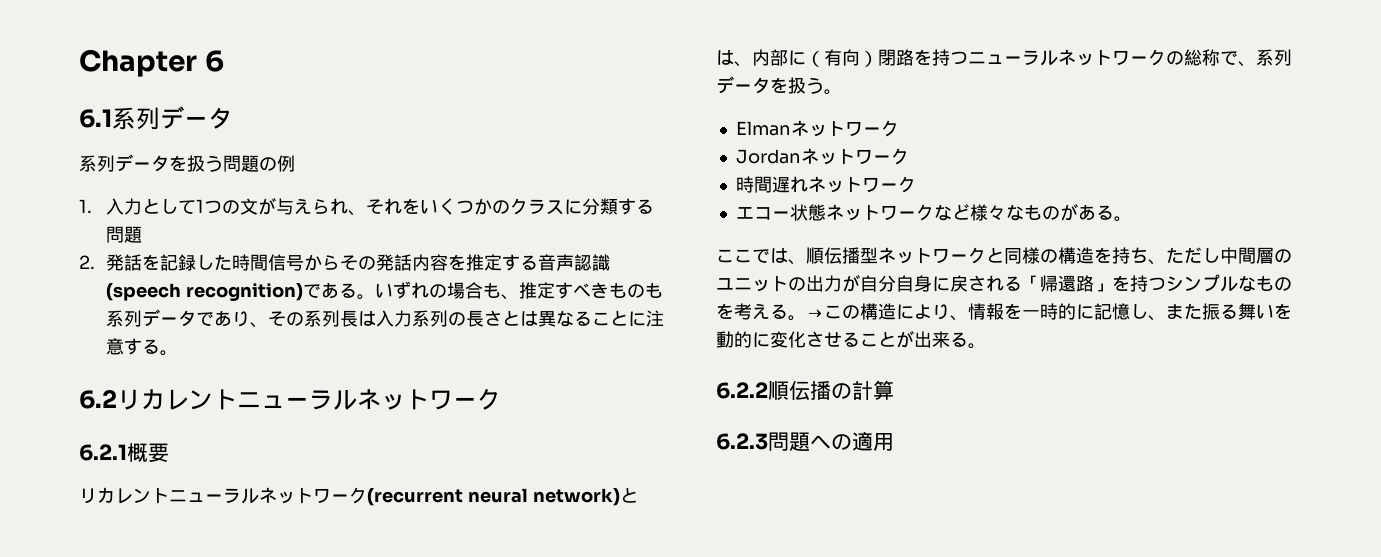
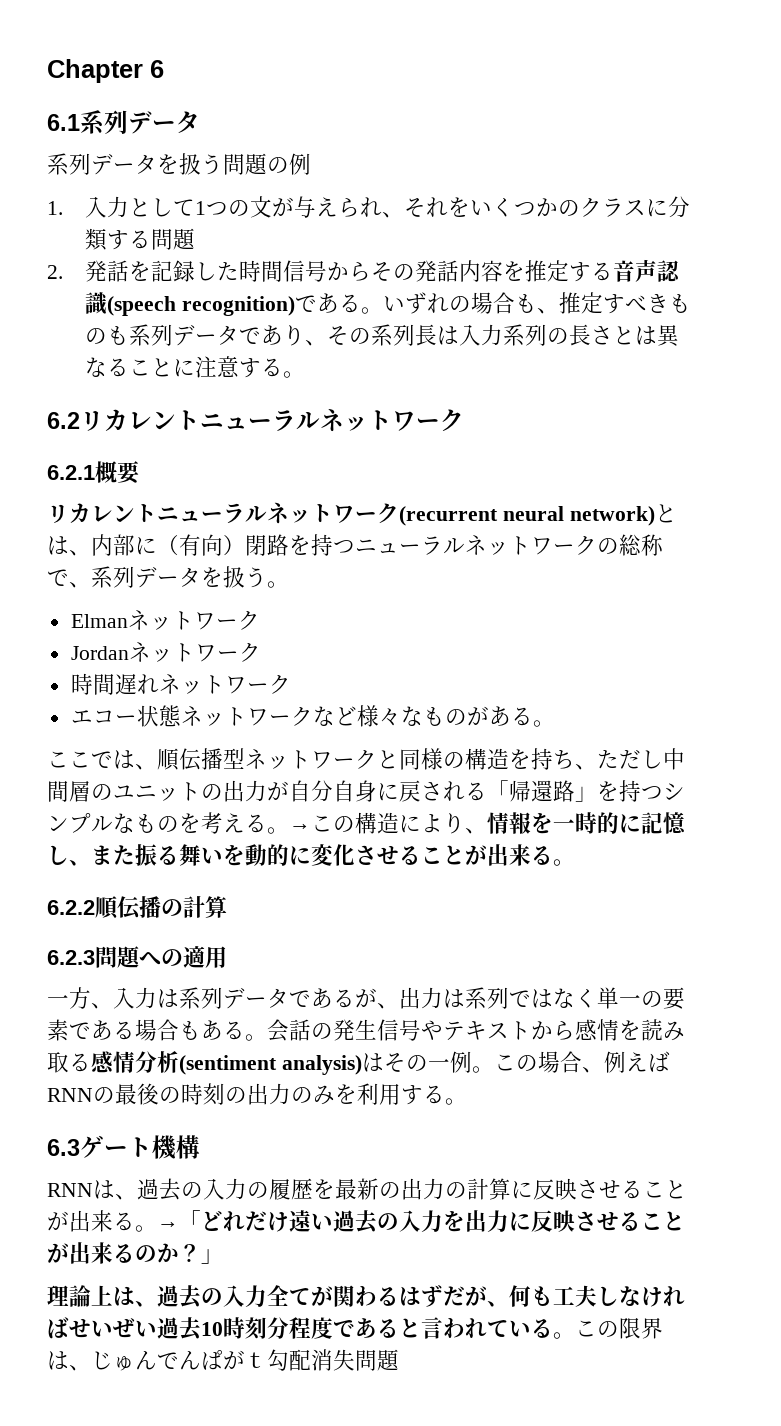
(894, 442) none -> [47,987,685,1010] [47,1019,685,1042] [47,1051,670,1075] [47,1083,467,1105] [47,1135,200,1160] [47,1178,687,1201] [47,1210,685,1234] [47,1242,223,1264] [47,1285,685,1309] [47,1317,663,1341] [47,1349,399,1371] // 一方、入力は系列データであるが、出力は系列ではなく単一の要素である場合もある。会話の発生信号やテキストから感情を読み取る感情分析(sentiment analysis)はその一例。この場合、例えばRNNの最後の時刻の出力のみを利用する。 // 6.3ゲート機構 // RNNは、過去の入力の履歴を最新の出力の計算に反映させることが出来る。→「どれだけ遠い過去の入力を出力に反映させることが出来るのか？」 // 理論上は、過去の入力全てが関わるはずだが、何も工夫しなければせいぜい過去10時刻分程度であると言われている。この限界は、じゅんでんぱがｔ勾配消失問題

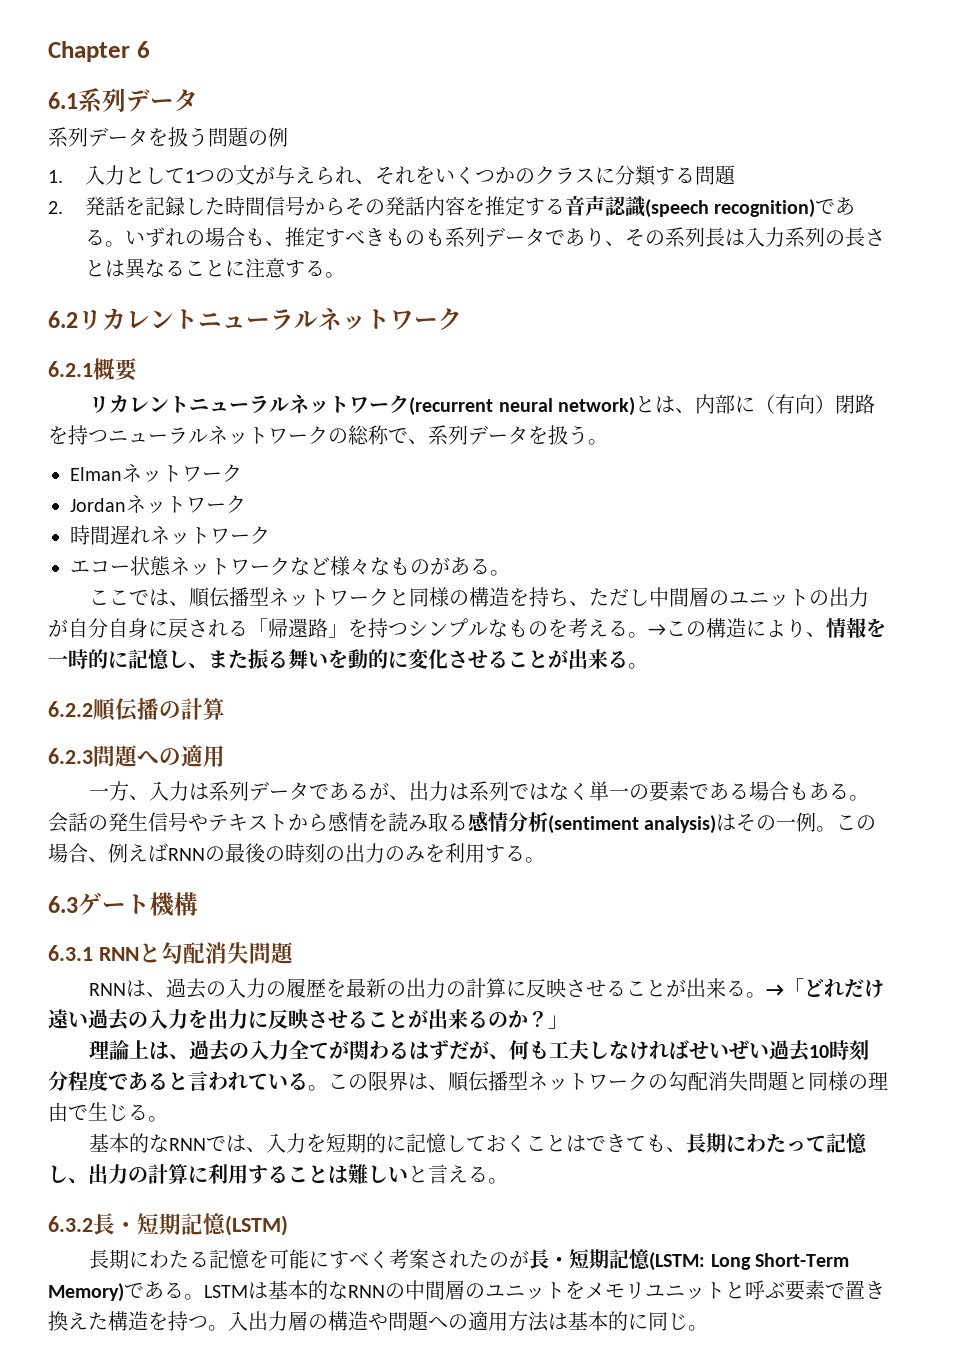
(200, 1147) none -> [48,942,295,964] // 6.3.1 RNNと勾配消失問題
[91,1349,399,1371] じゅんでんぱがｔ勾配消失問題 -> [448,1071,888,1092] [48,1102,168,1122] [89,1133,869,1154] [48,1163,508,1184] [48,1213,288,1236] [89,1249,850,1271] [48,1280,885,1302] [48,1311,708,1332] 順伝播型ネットワークの勾配消失問題と同様の理由で生じる。 // 基本的なRNNでは、入力を短期的に記憶しておくことはできても、長期にわたって記憶し、出力の計算に利用することは難しいと言える。 // 6.3.2長・短期記憶(LSTM) // 長期にわたる記憶を可能にすべく考案されたのが長・短期記憶(LSTM: Long Short-Term Memory)である。LSTMは基本的なRNNの中間層のユニットをメモリユニットと呼ぶ要素で置き換えた構造を持つ。入出力層の構造や問題への適用方法は基本的に同じ。

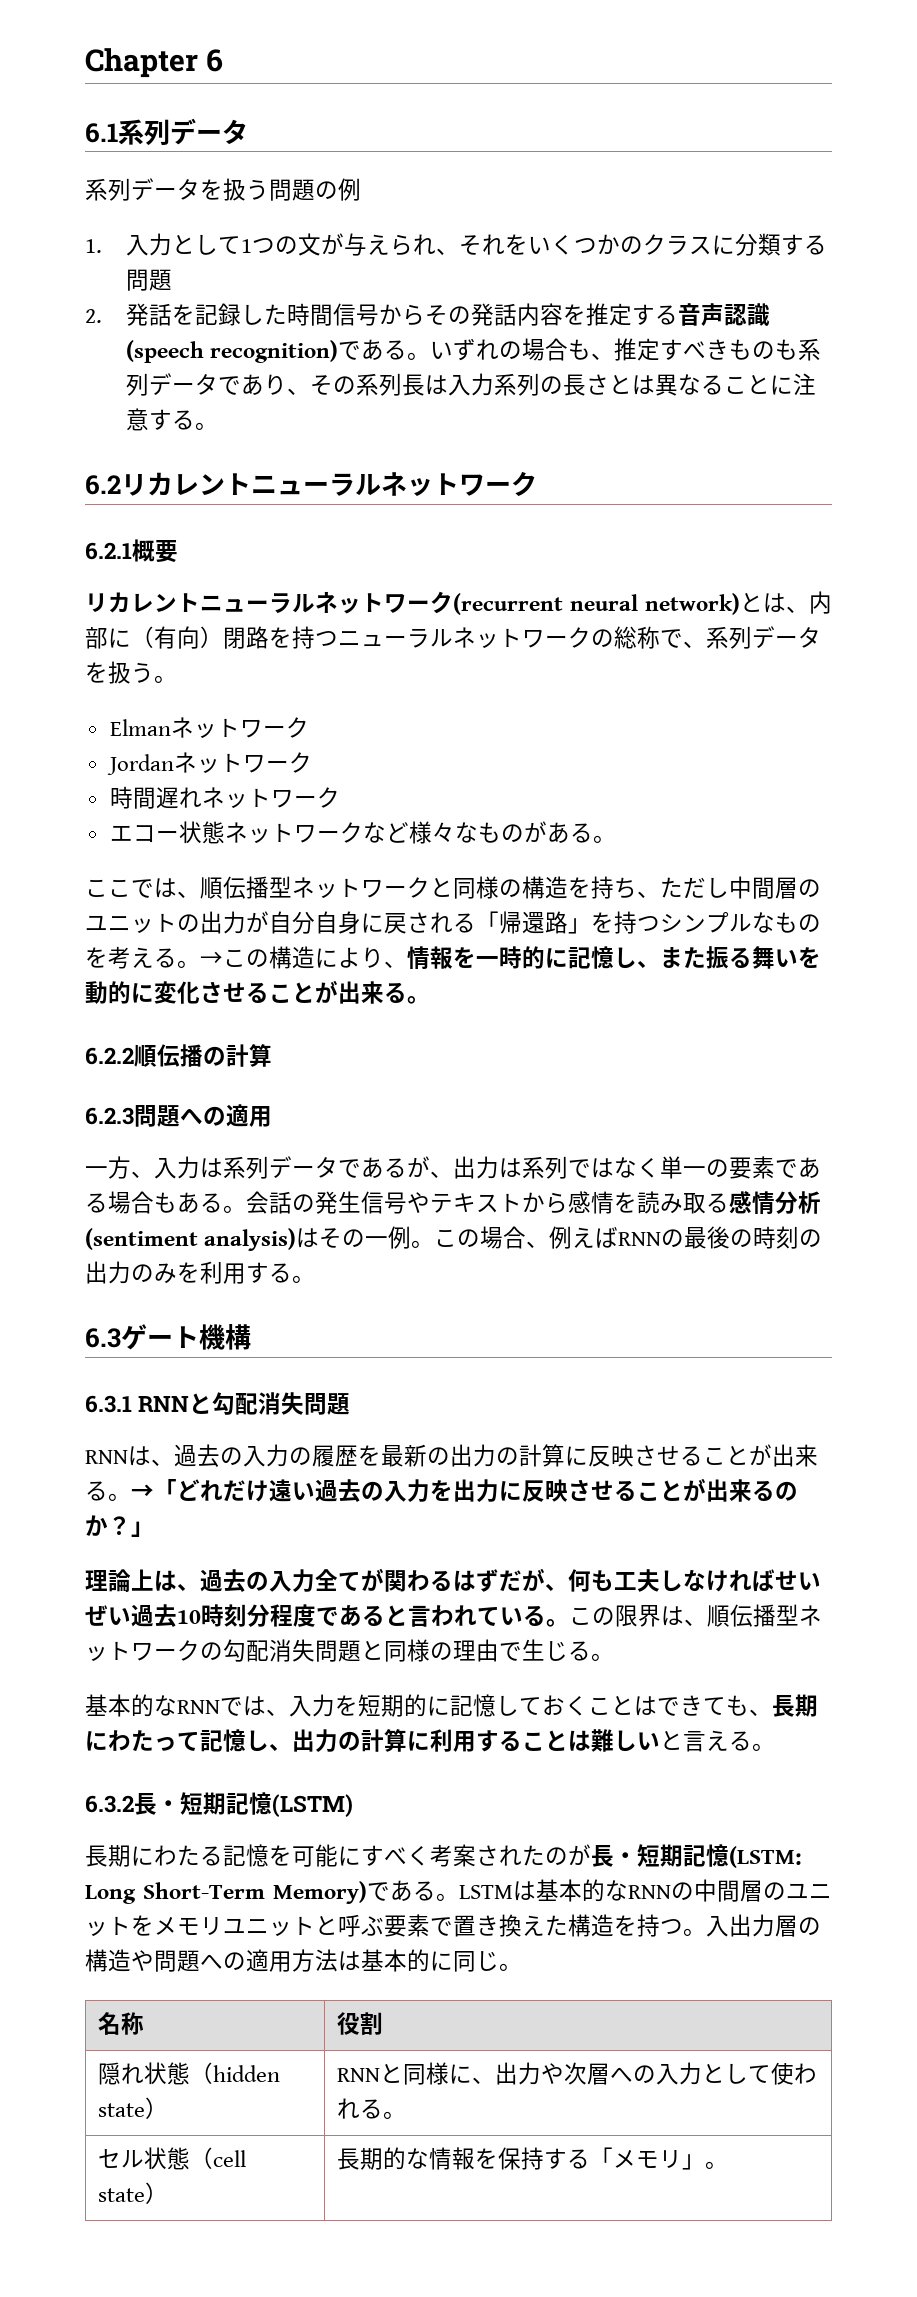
(708, 1328) none -> [97,2012,144,2035] [336,2012,383,2035] [97,2062,280,2085] [97,2097,168,2119] [336,2062,817,2085] [336,2098,406,2119] [97,2147,246,2170] [97,2182,168,2204] [336,2147,728,2170] // 名称 | 役割 // 隠れ状態（hidden state） | RNNと同様に、出力や次層への入力として使われる。 // セル状態（cell state） | 長期的な情報を保持する「メモリ」。

